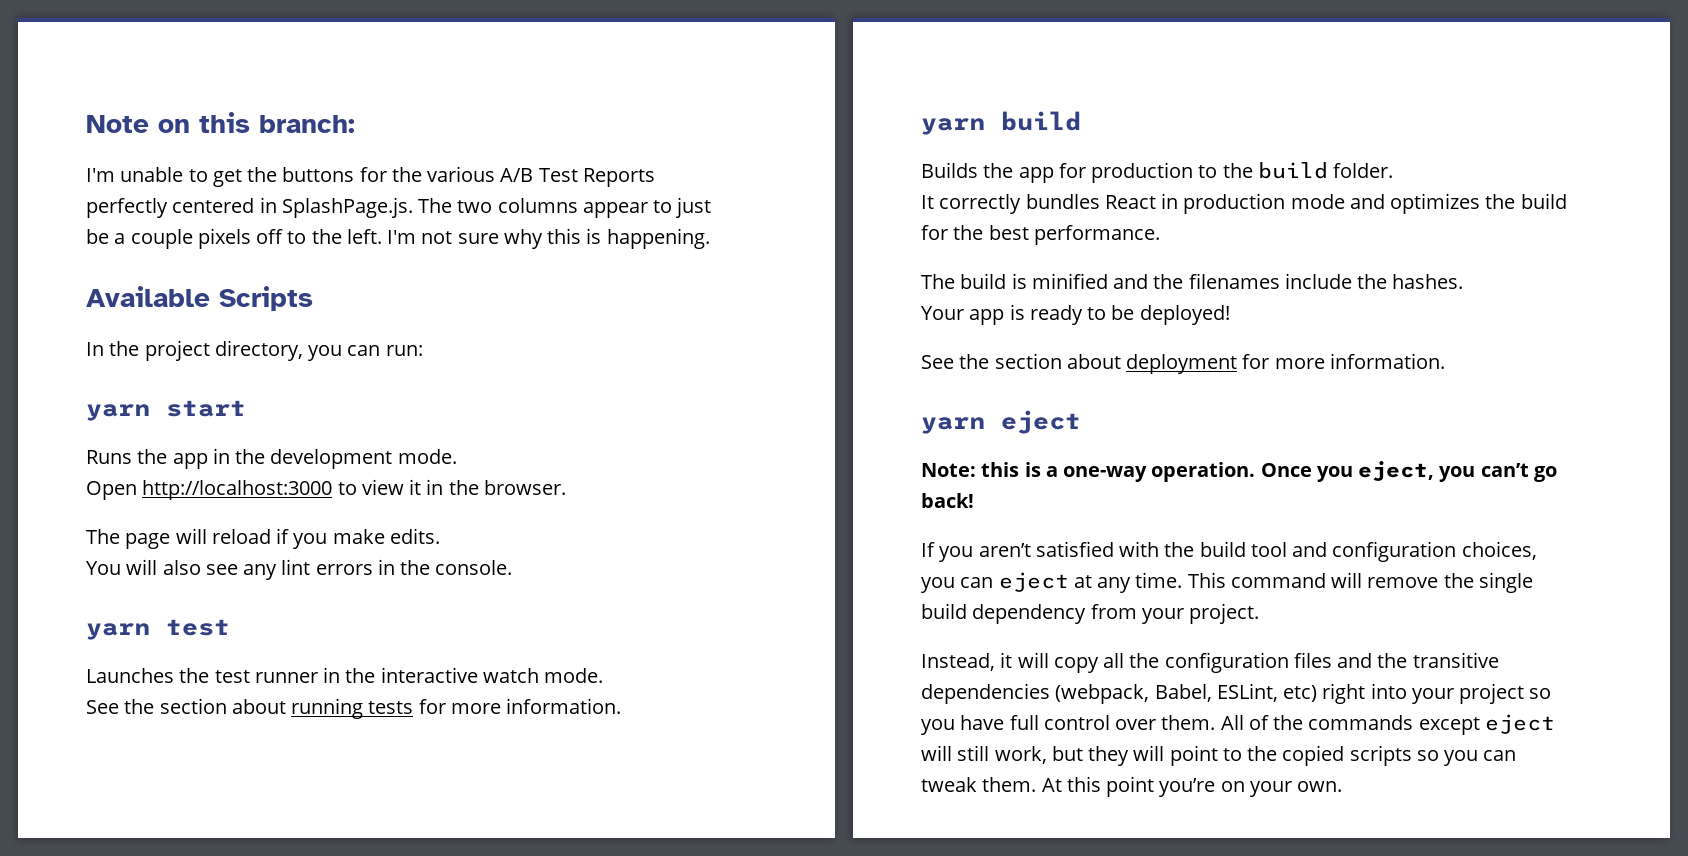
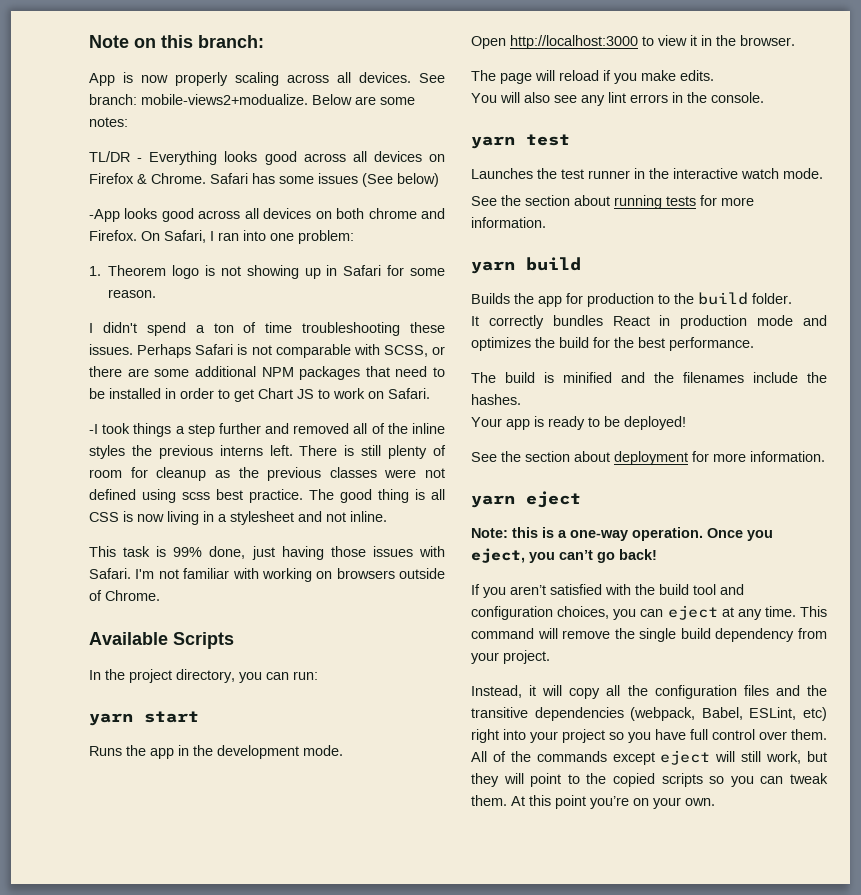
[86,166,655,187] [86,197,712,218] [86,228,710,249] I'm unable to get the buttons for the various A/B Test Reports perfectly centered in SplashPage.js. The two columns appear to just be a couple pixels off to the left. I'm not sure why this is happening. -> [89,72,445,86] [89,94,415,105] [89,117,128,127] [89,151,445,165] [89,173,439,187] [89,208,446,222] [89,230,354,244] [89,265,445,279] [108,289,157,298] [89,322,445,336] [89,344,445,358] [89,366,445,380] [89,388,430,402] [89,423,445,437] [89,445,447,459] [89,467,445,481] [89,489,445,503] [89,511,387,525] [89,546,445,560] [89,568,445,582] [89,590,160,601] App is now properly scaling across all devices. See branch: mobile-views2+modualize. Below are some notes: // TL/DR - Everything looks good across all devices on Firefox & Chrome. Safari has some issues (See below) // -App looks good across all devices on both chrome and Firefox. On Safari, I ran into one problem: // 1. Theorem logo is not showing up in Safari for some reason. // I didn't spend a ton of time troubleshooting these issues. Perhaps Safari is not comparable with SCSS, or there are some additional NPM packages that need to be installed in order to get Chart JS to work on Safari. // -I took things a step further and removed all of the inline styles the previous interns left. There is still plenty of room for cleanup as the previous classes were not defined using scss best practice. The good thing is all CSS is now living in a stylesheet and not inline. // This task is 99% done, just having those issues with Safari. I'm not familiar with working on browsers outside of Chrome.

